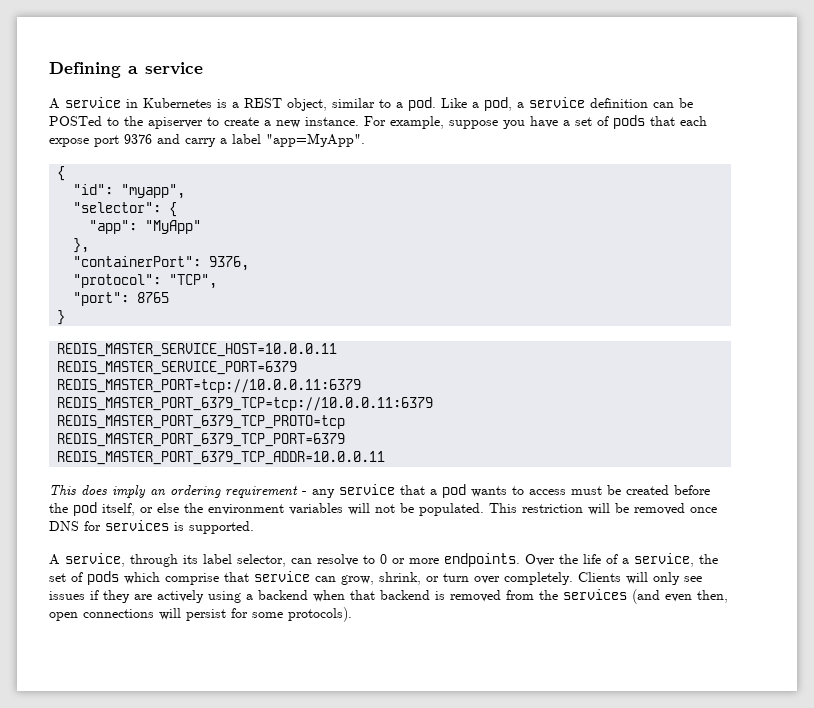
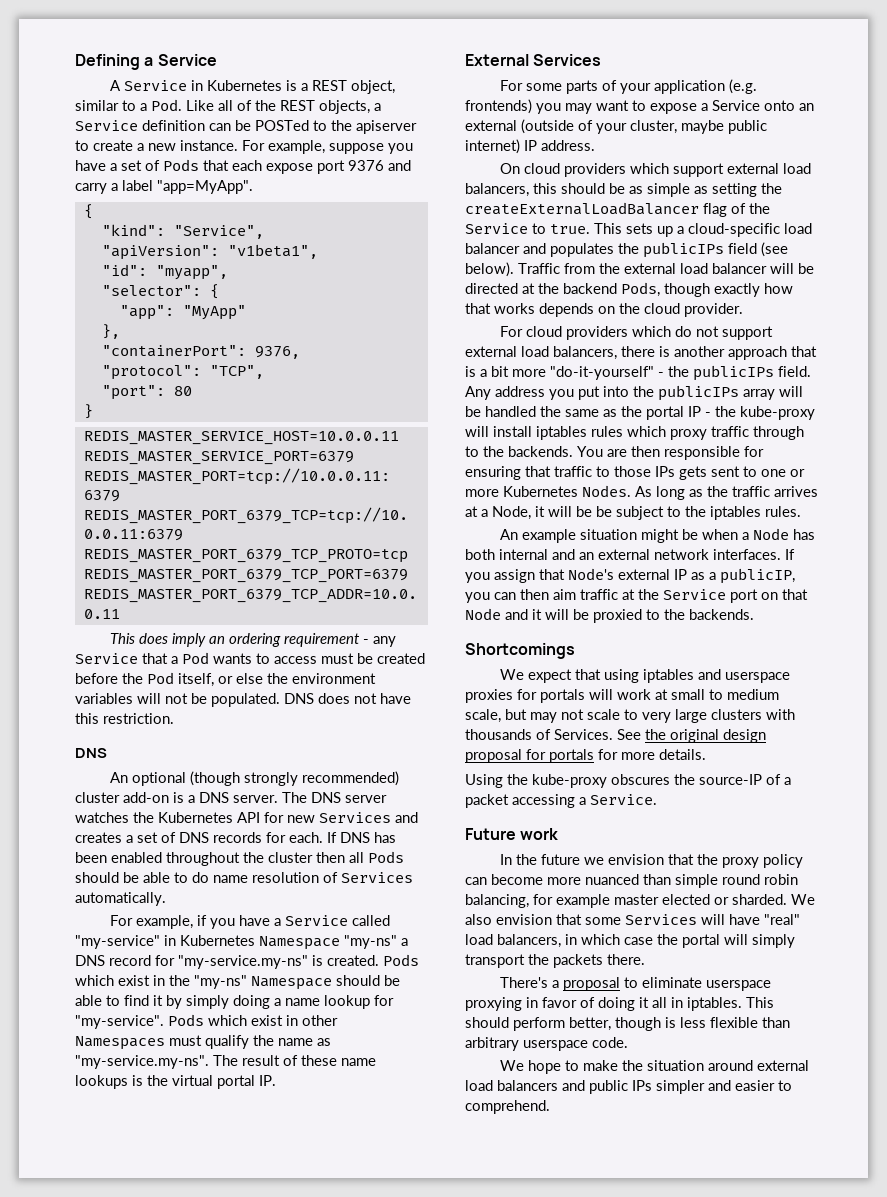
[145,62,203,75] [49,97,121,109] service // A service -> [157,54,217,66] [110,80,188,91] Service // A Service
[408,97,585,111] pod. Like a pod, a service -> [151,99,381,114] [75,120,138,131] Pod. Like all of the REST objects, a Service
[613,115,645,129] pods -> [163,159,199,171] Pods
(66, 173) none -> [101,224,264,239] [101,244,318,260] // "kind": "Service", // "apiVersion": "v1beta1",
[137,292,170,303] 8765 -> [173,386,192,396] 80
[339,484,395,495] service -> [75,653,138,664] Service
[442,484,466,498] pod -> [182,652,209,664] Pod
[73,502,97,516] pod -> [147,672,174,684] Pod
[489,503,717,515] [49,520,254,534] [49,553,718,567] [49,571,702,585] [49,589,728,604] [49,607,352,622] This restriction will be removed once DNS for services is supported. // A service, through its label selector, can resolve to 0 or more endpoints. Over the life of a service, the set of pods which comprise that service can grow, shrink, or turn over completely. Clients will only see issues if they are actively using a backend when that backend is removed from the services (and even then, open connections will persist for some protocols). -> [284,693,411,704] [75,713,174,724] [75,748,107,758] [110,771,400,786] [75,792,387,803] [75,812,418,823] [75,832,396,843] [75,851,404,866] [75,872,413,883] [75,892,166,906] [110,915,391,929] [75,935,408,950] [75,954,419,969] [75,975,400,990] [75,995,394,1009] [75,1014,338,1029] [75,1035,331,1050] [75,1055,376,1069] [75,1075,276,1089] [465,54,602,66] [500,79,758,94] [465,99,814,114] [465,119,767,134] [465,139,595,154] [500,163,812,177] [465,183,782,197] [465,202,770,217] [465,223,812,237] [465,242,788,258] [465,262,814,277] [465,282,793,297] [465,303,743,317] [500,326,774,340] [465,346,817,360] [465,365,811,381] [465,385,803,401] [465,406,815,420] [465,426,804,440] [465,446,764,460] [465,466,805,480] [465,485,818,500] [465,506,801,520] [500,528,816,543] [465,549,795,560] [465,568,795,584] [465,589,808,603] [465,608,754,623] [465,643,575,659] [500,669,791,683] [465,689,779,703] [465,709,795,723] [465,729,766,743] [465,749,706,763] [465,774,791,788] [465,794,657,808] [465,828,559,840] [500,854,804,868] [465,874,798,888] [465,894,815,908] [465,914,800,925] [465,934,795,948] [465,954,645,968] [500,977,772,991] [465,997,774,1011] [465,1017,790,1031] [465,1037,628,1051] [500,1060,810,1074] [465,1080,792,1094] [465,1100,550,1114] DNS does not have this restriction. // DNS // An optional (though strongly recommended) cluster add-on is a DNS server. The DNS server watches the Kubernetes API for new Services and creates a set of DNS records for each. If DNS has been enabled throughout the cluster then all Pods should be able to do name resolution of Services automatically. // For example, if you have a Service called "my-service" in Kubernetes Namespace "my-ns" a DNS record for "my-service.my-ns" is created. Pods which exist in the "my-ns" Namespace should be able to find it by simply doing a name lookup for "my-service". Pods which exist in other Namespaces must qualify the name as "my-service.my-ns". The result of these name lookups is the virtual portal IP. // External Services // For some parts of your application (e.g. frontends) you may want to expose a Service onto an external (outside of your cluster, maybe public internet) IP address. // On cloud providers which support external load balancers, this should be as simple as setting the createExternalLoadBalancer flag of the Service to true. This sets up a cloud-specific load balancer and populates the publicIPs field (see below). Traffic from the external load balancer will be directed at the backend Pods, though exactly how that works depends on the cloud provider. // For cloud providers which do not support external load balancers, there is another approach that is a bit more "do-it-yourself" - the publicIPs field. Any address you put into the publicIPs array will be handled the same as the portal IP - the kube-proxy will install iptables rules which proxy traffic through to the backends. You are then responsible for ensuring that traffic to those IPs gets sent to one or more Kubernetes Nodes. As long as the traffic arrives at a Node, it will be be subject to the iptables rules. // An example situation might be when a Node has both internal and an external network interfaces. If you assign that Node's external IP as a publicIP, you can then aim traffic at the Service port on that Node and it will be proxied to the backends. // Shortcomings // We expect that using iptables and userspace proxies for portals will work at small to medium scale, but may not scale to very large clusters with thousands of Services. See the original design proposal for portals for more details. // Using the kube-proxy obscures the source-IP of a packet accessing a Service. // Future work // In the future we envision that the proxy policy can become more nuanced than simple round robin balancing, for example master elected or sharded. We also envision that some Services will have "real" load balancers, in which case the portal will simply transport the packets there. // There's a proposal to eliminate userspace proxying in favor of doing it all in iptables. This should perform better, though is less flexible than arbitrary userspace code. // We hope to make the situation around external load balancers and public IPs simpler and easier to comprehend.

